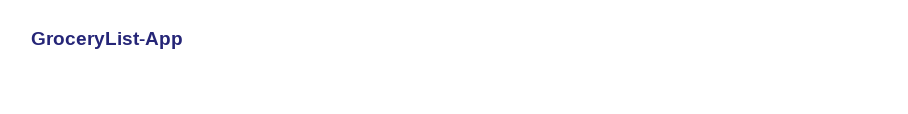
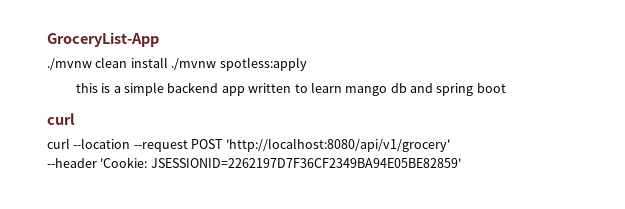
(183, 40) none -> [47,57,307,71] [75,82,506,96] [47,113,75,125] [47,138,450,152] [47,157,461,168] // ./mvnw clean install ./mvnw spotless:apply // this is a simple backend app written to learn mango db and spring boot // curl // curl --location --request POST 'http://localhost:8080/api/v1/grocery' // --header 'Cookie: JSESSIONID=2262197D7F36CF2349BA94E05BE82859'

